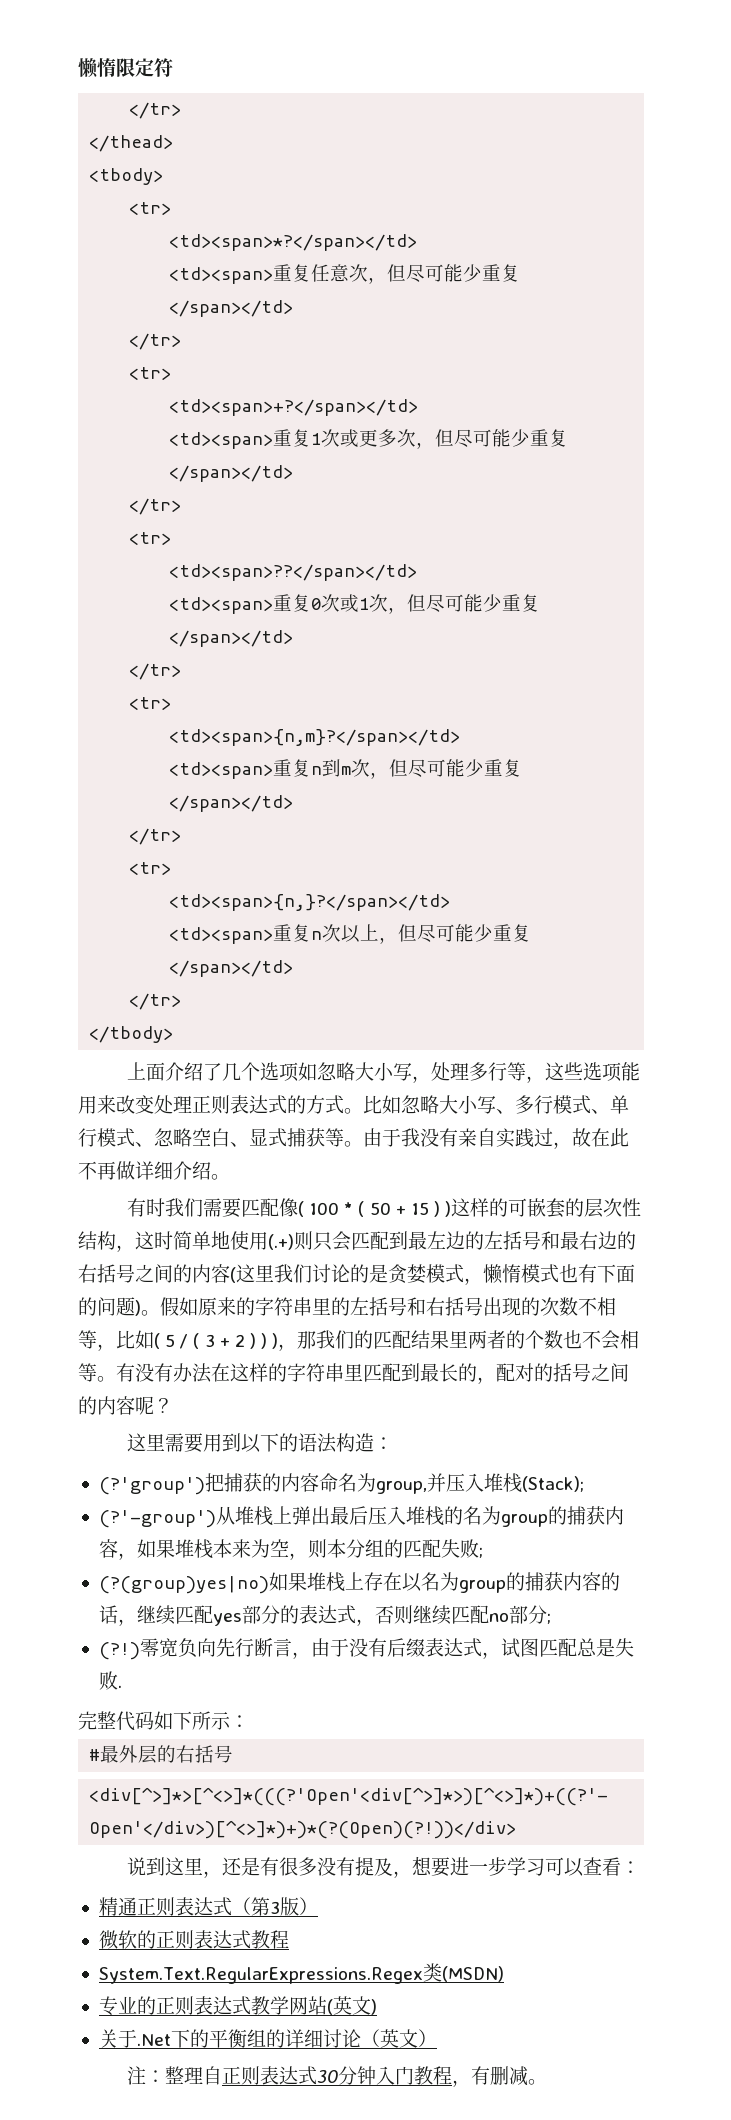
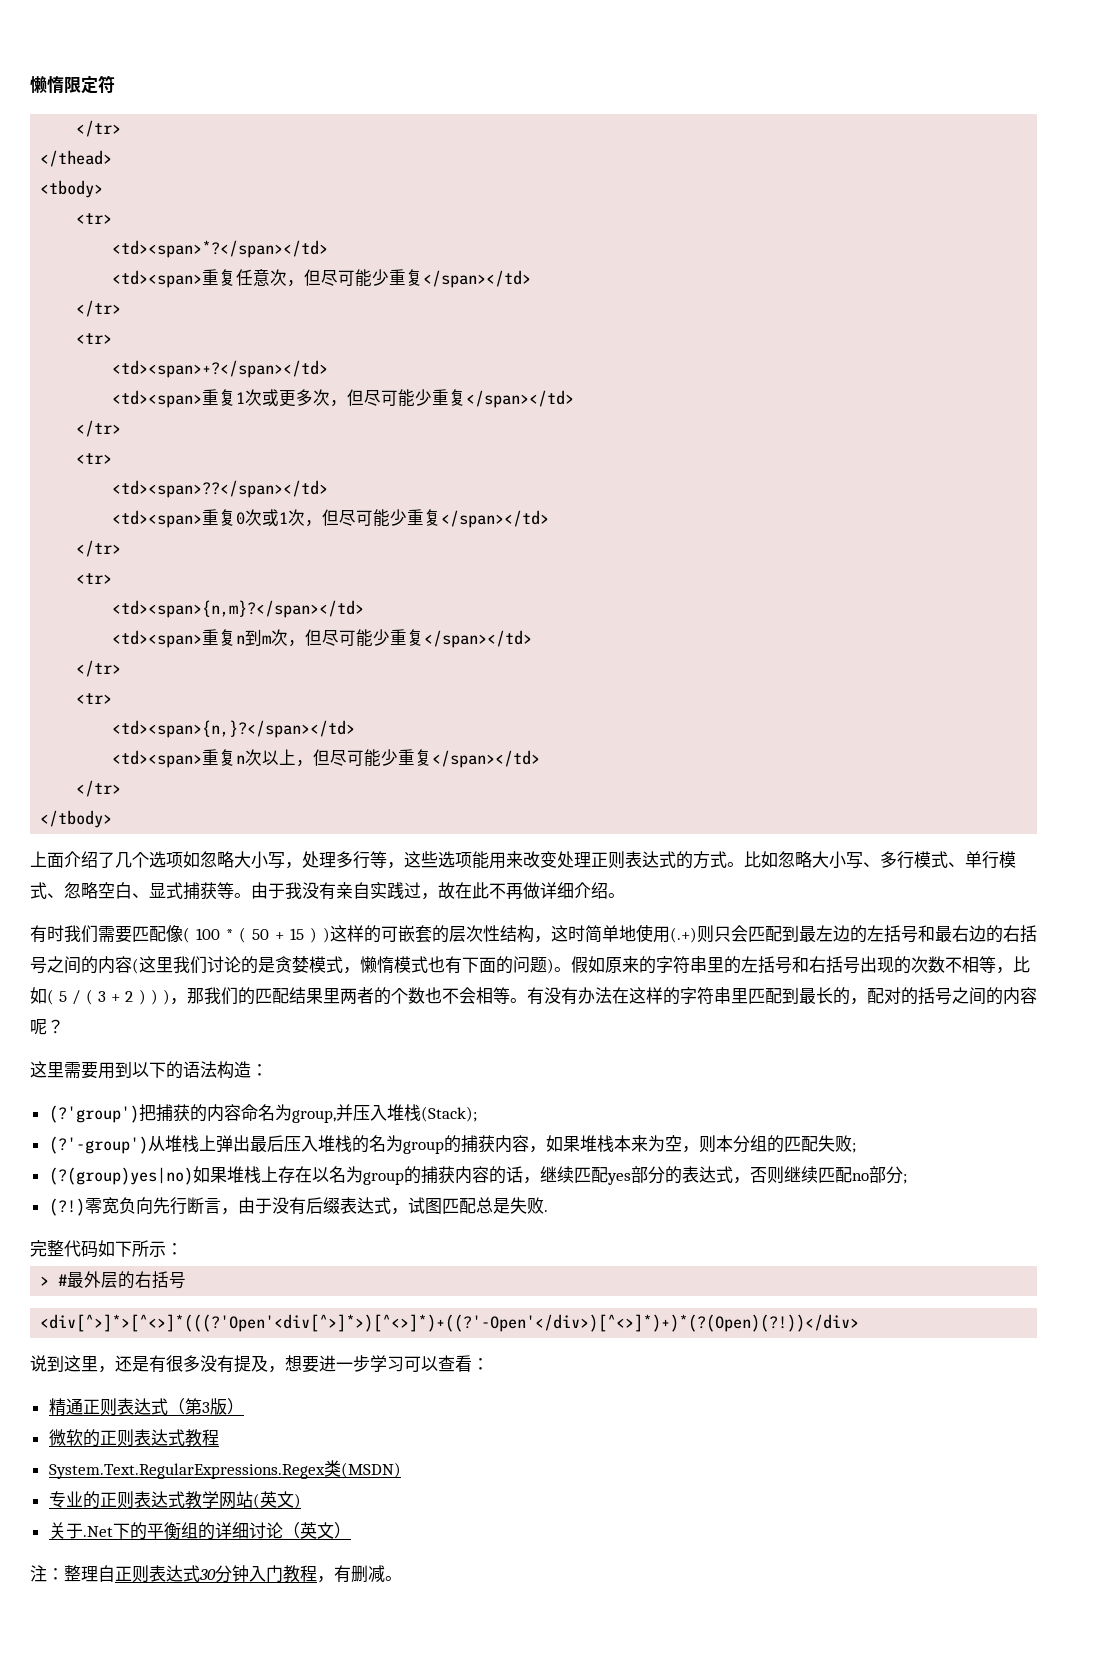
(249, 1721) none -> [40,1276,50,1286] >

